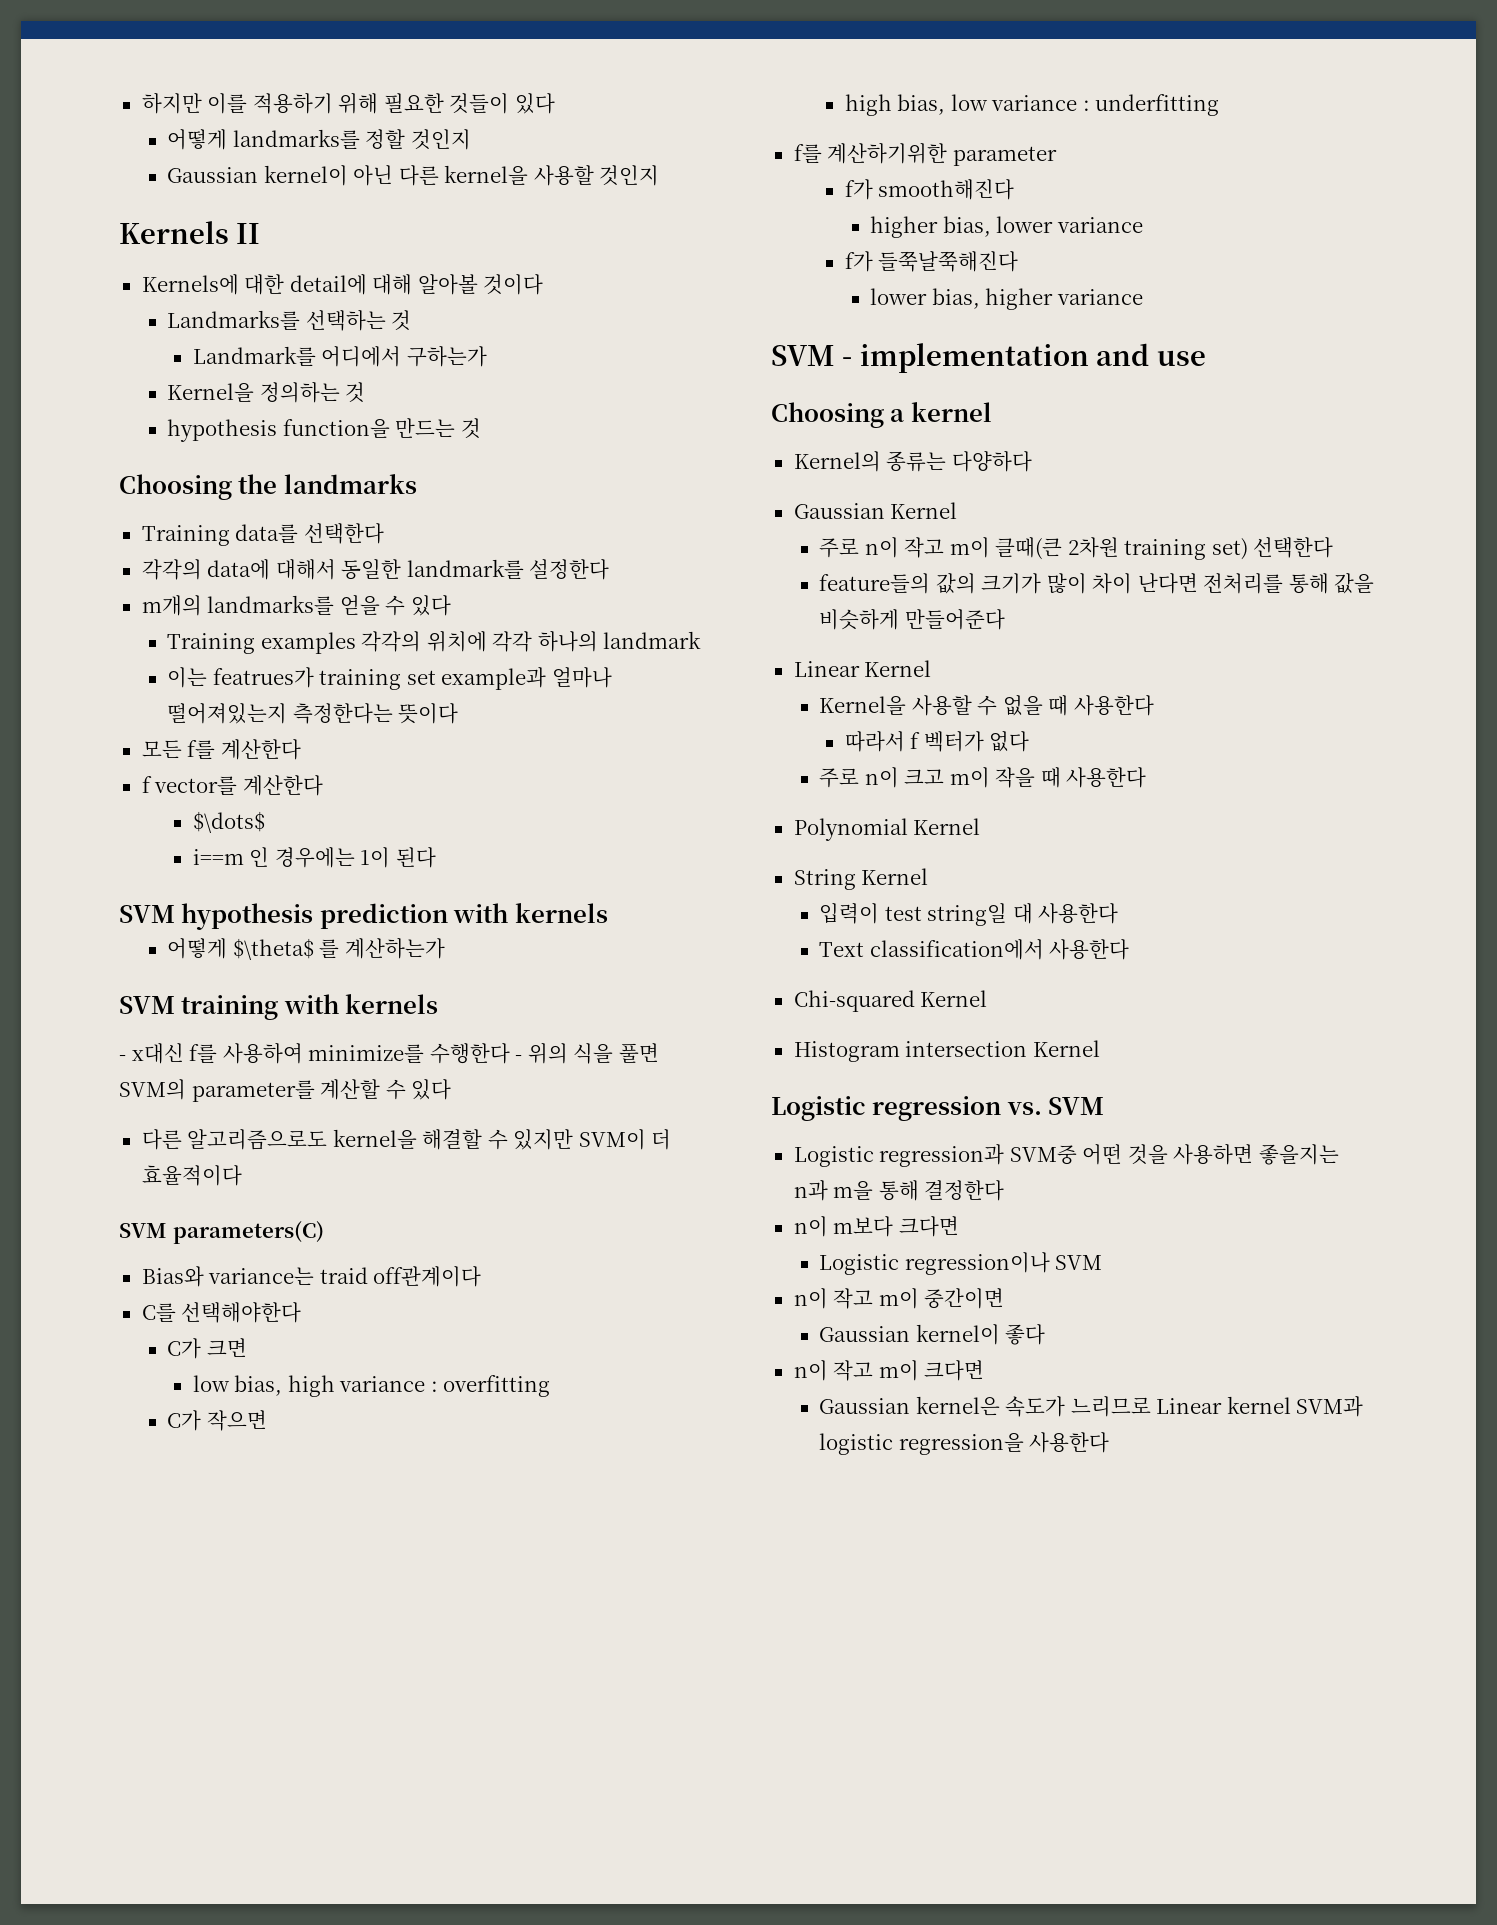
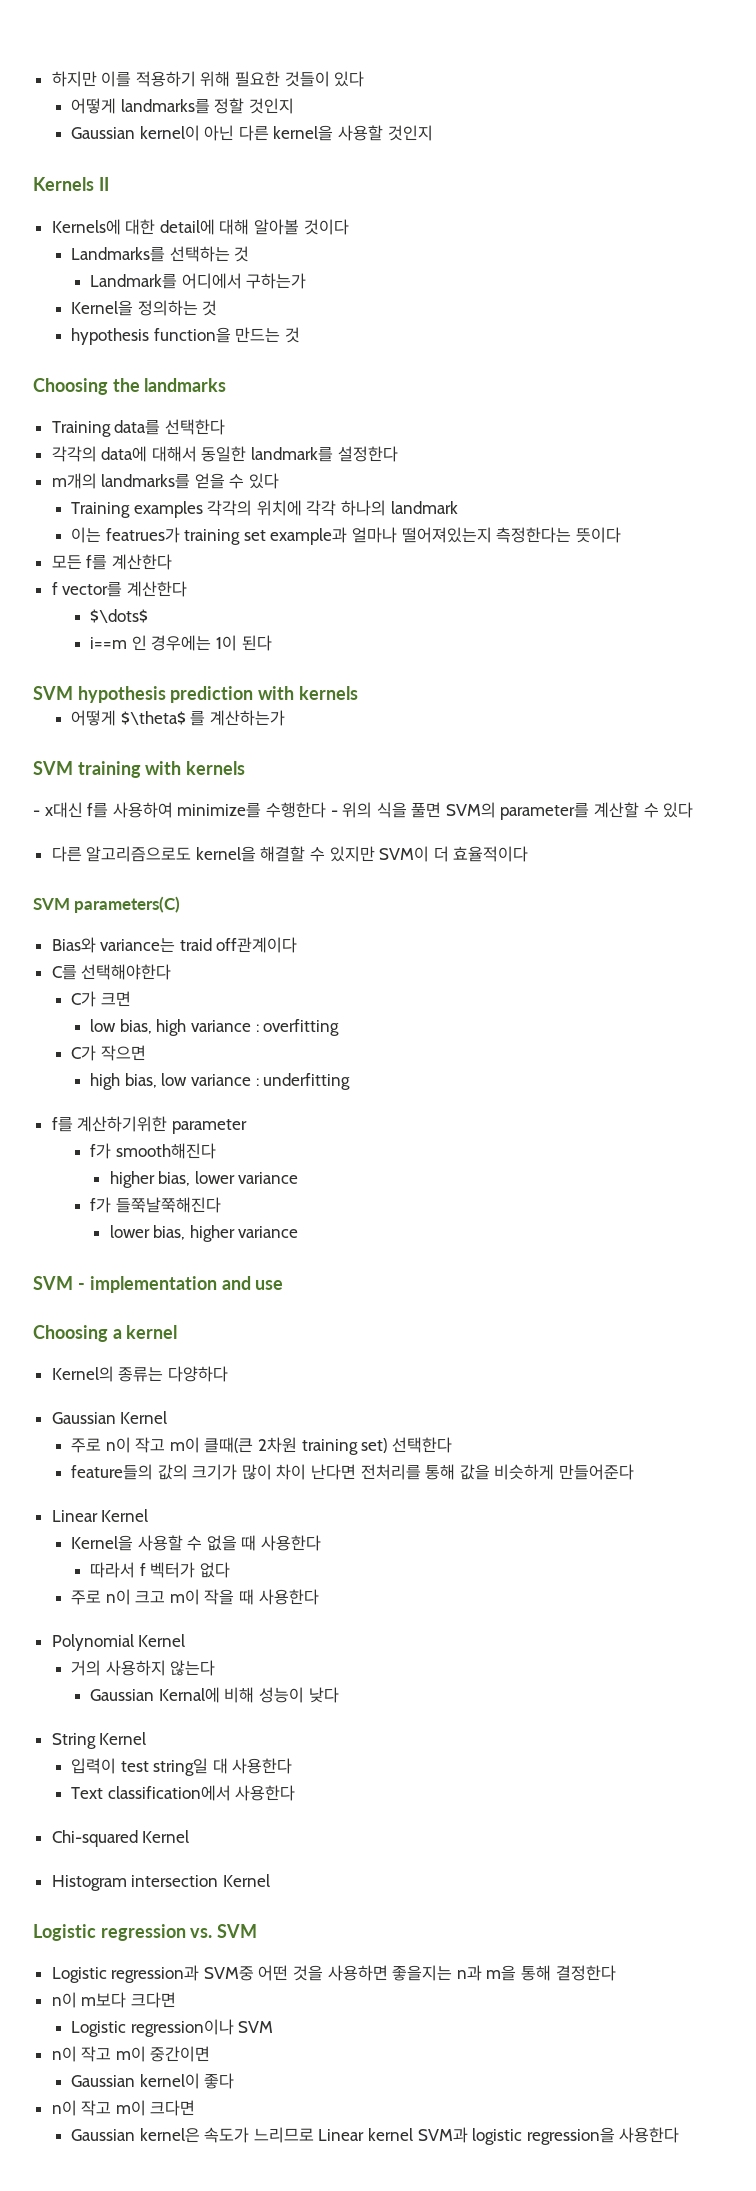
(981, 826) none -> [70,1660,216,1676] [90,1687,339,1703] // 거의 사용하지 않는다 // Gaussian Kernal에 비해 성능이 낮다

